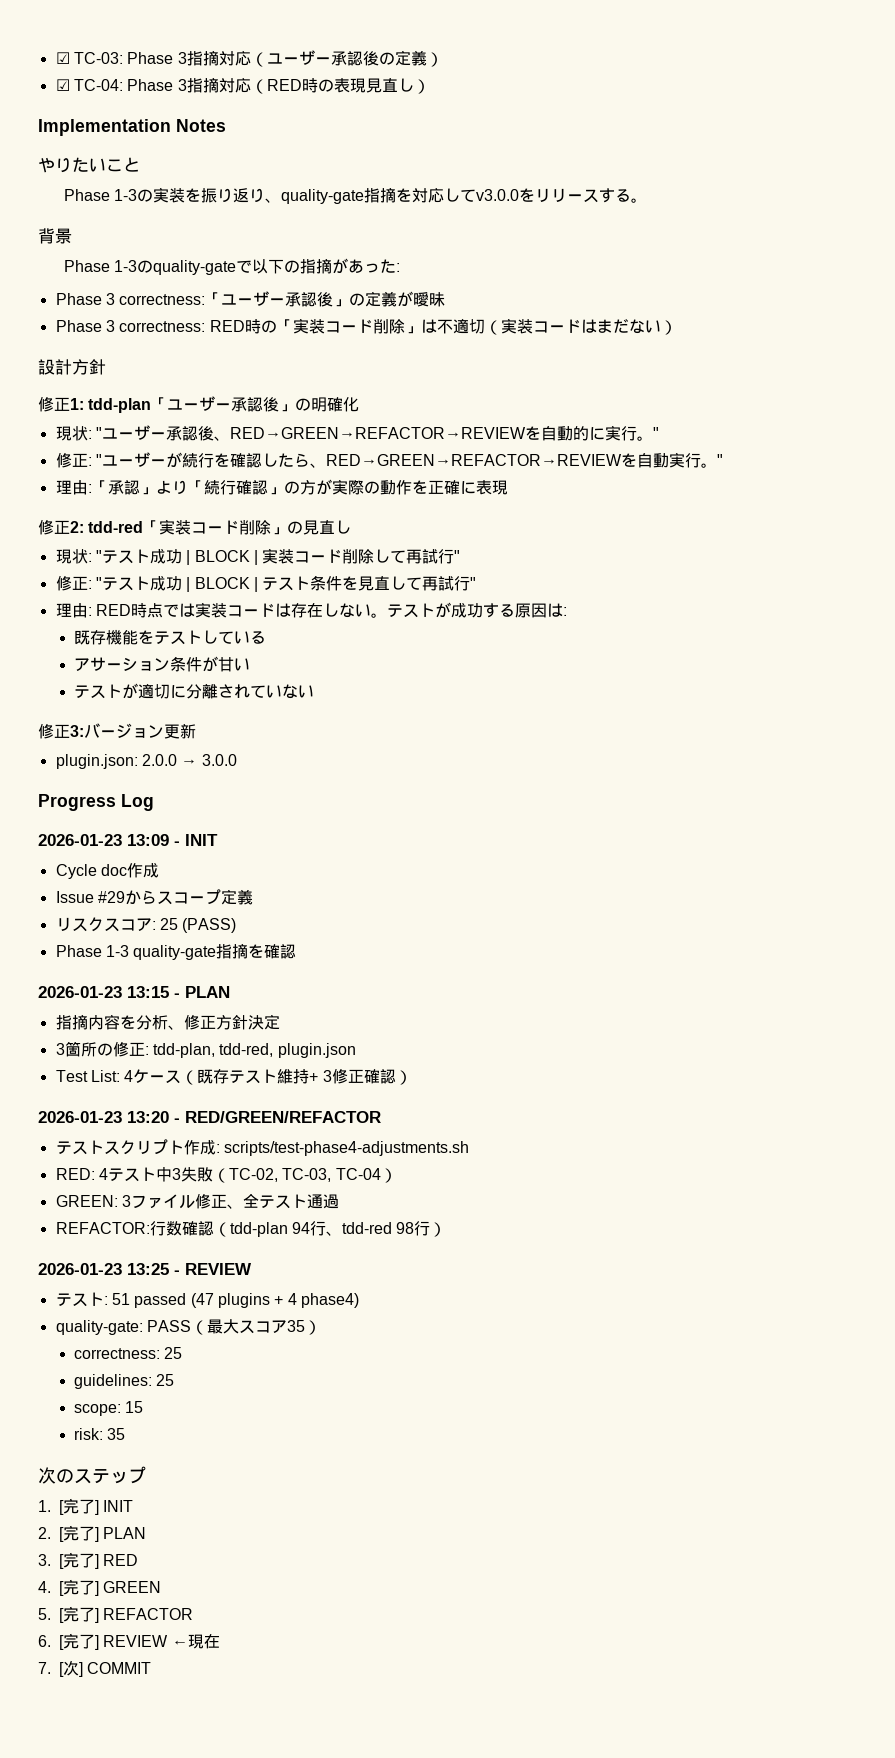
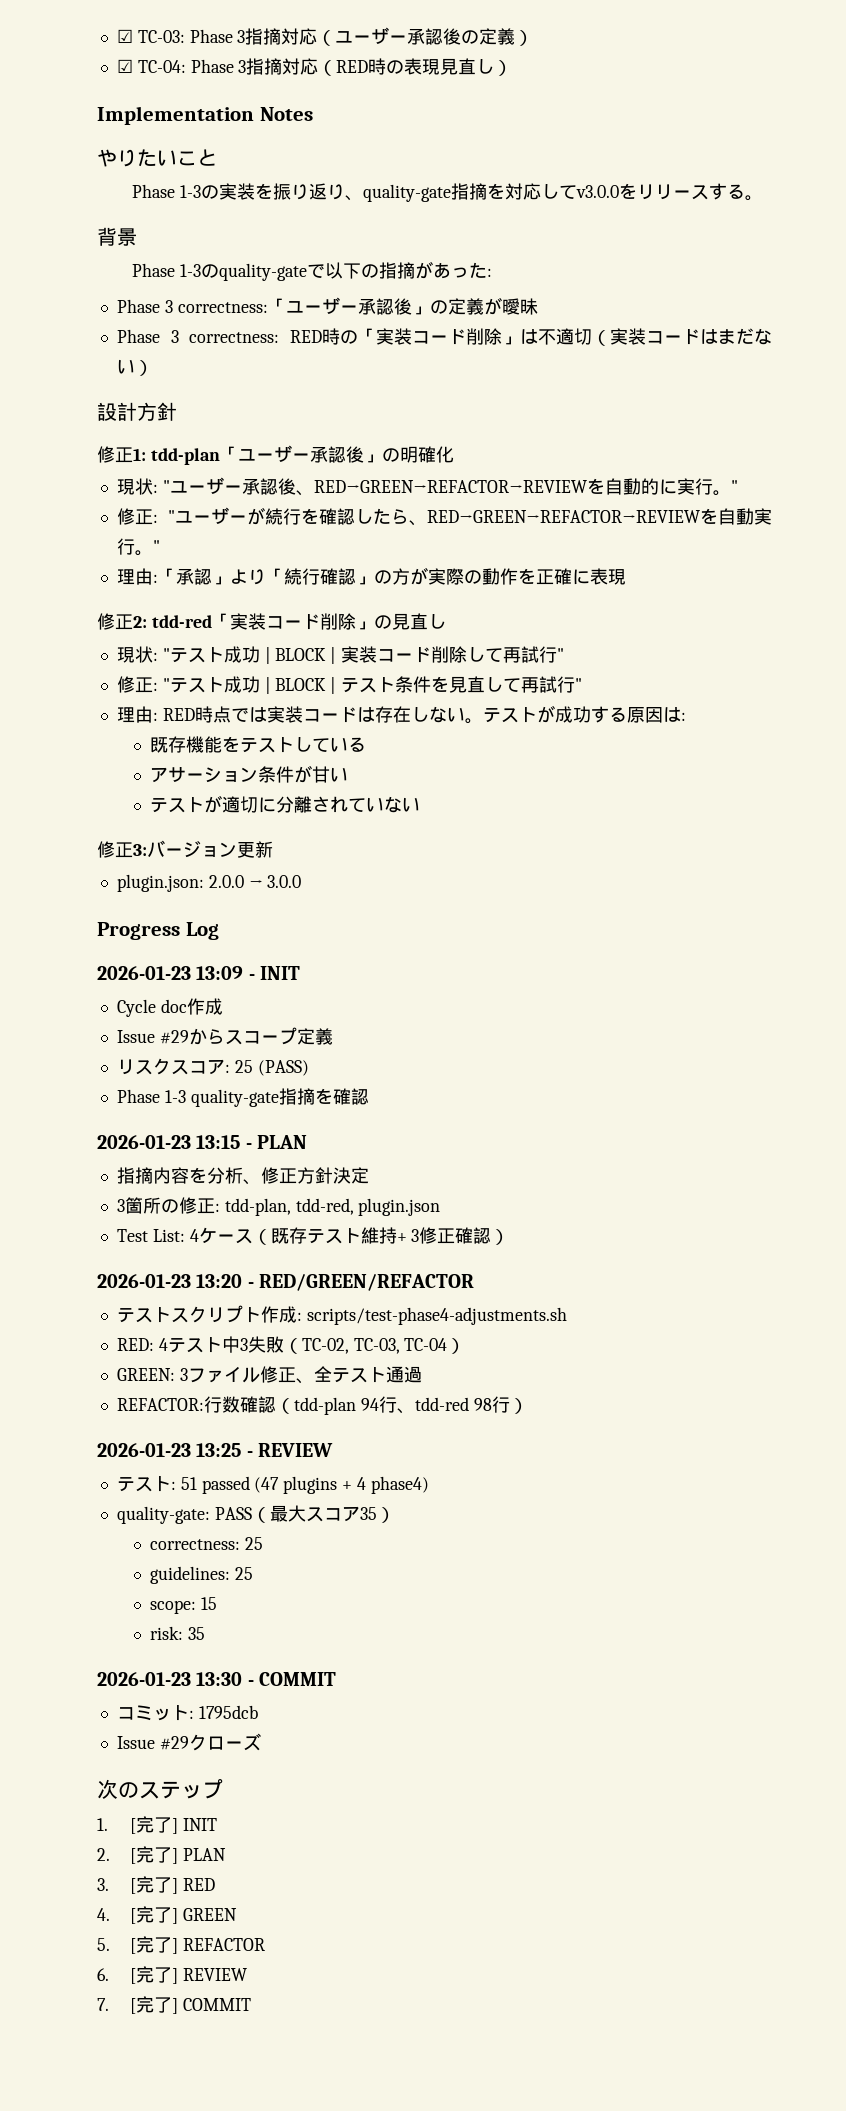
(126, 1434) none -> [97,1672,336,1686] [116,1705,258,1721] [116,1733,261,1751] // 2026-01-23 13:30 - COMMIT // コミット: 1795dcb // Issue #29クローズ
[171,1634,220,1649] ←現在 -> (247, 1974) none
[63,1660,79,1676] 次 -> [136,1996,173,2013] 完了

